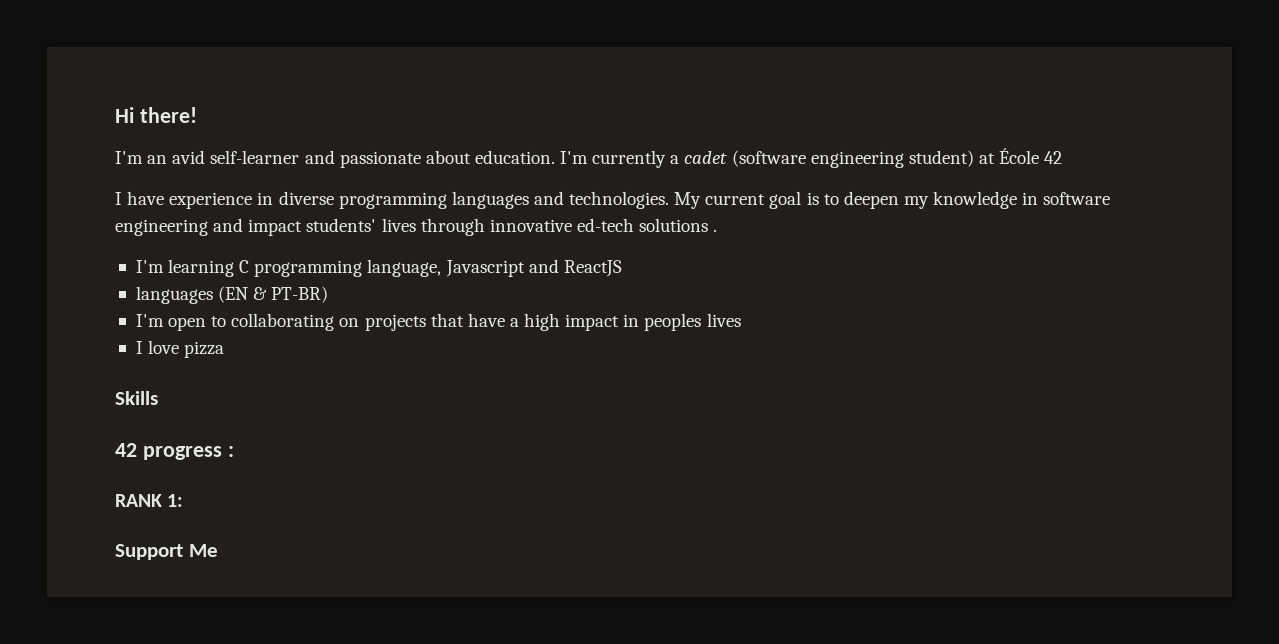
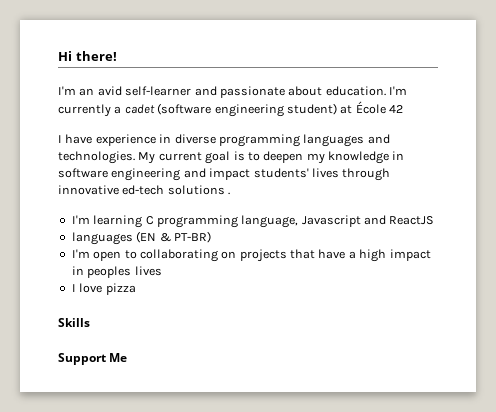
[115,443,234,460] [115,494,184,507] // 42 progress : // RANK 1: -> (90, 322) none

